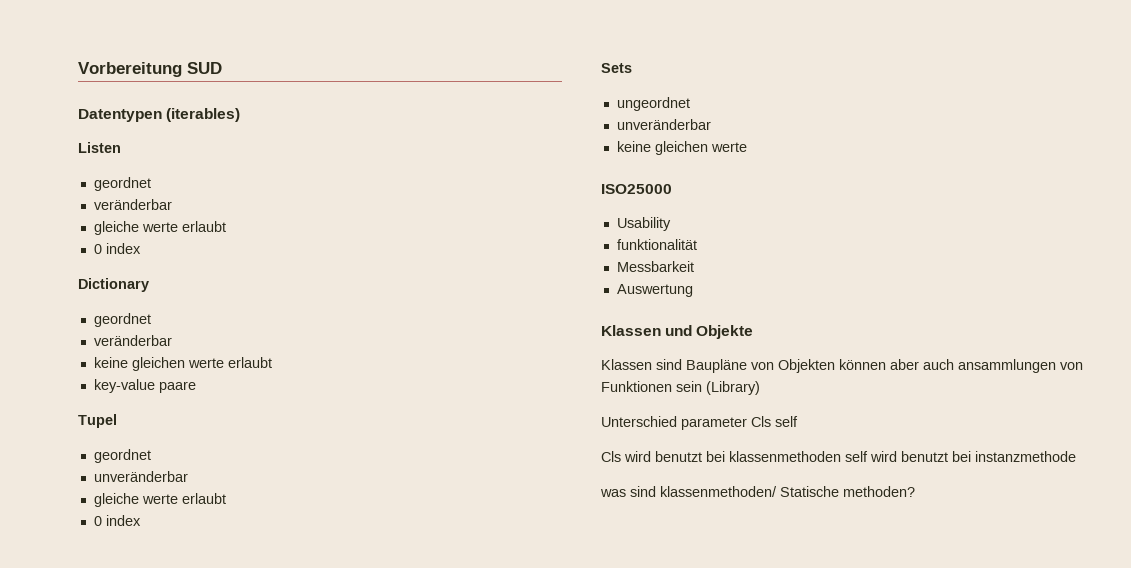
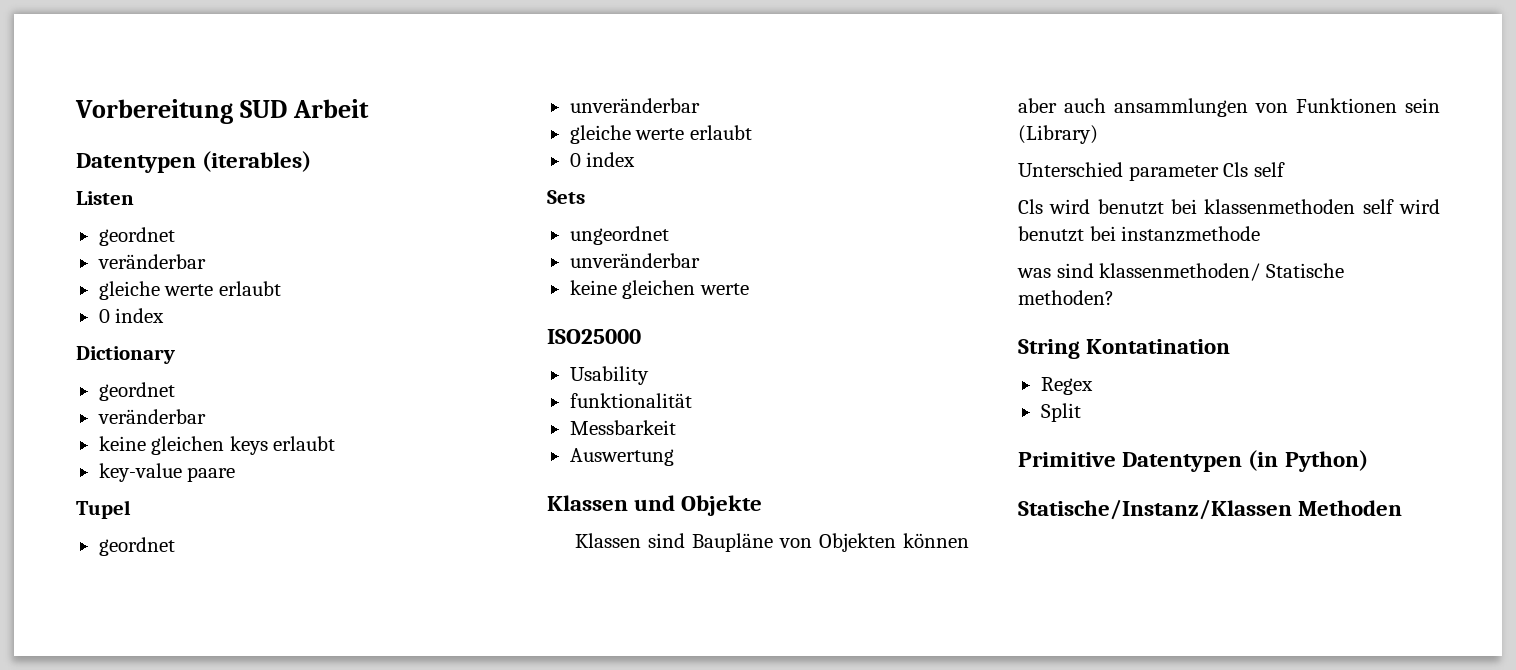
(222, 68) none -> [292,99,369,118] Arbeit
[187,358,224,368] werte -> [229,436,268,455] keys
(915, 491) none -> [1018,339,1231,359] [1040,377,1093,395] [1040,403,1081,422] [1018,450,1368,472] [1018,499,1403,520] // String Kontatination // Regex // Split // Primitive Datentypen (in Python) // Statische/Instanz/Klassen Methoden

